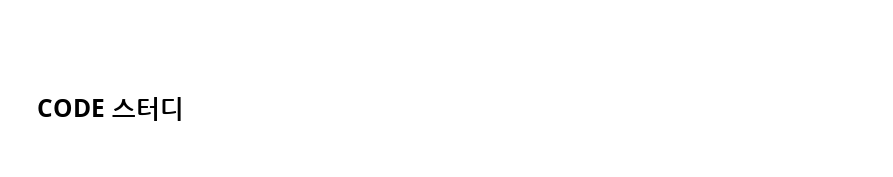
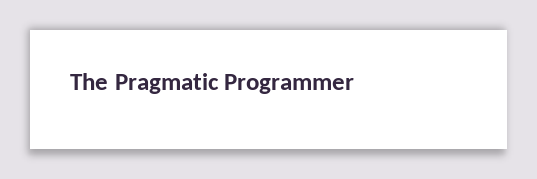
[37,97,184,121] CODE 스터디 -> [70,73,355,94] The Pragmatic Programmer

